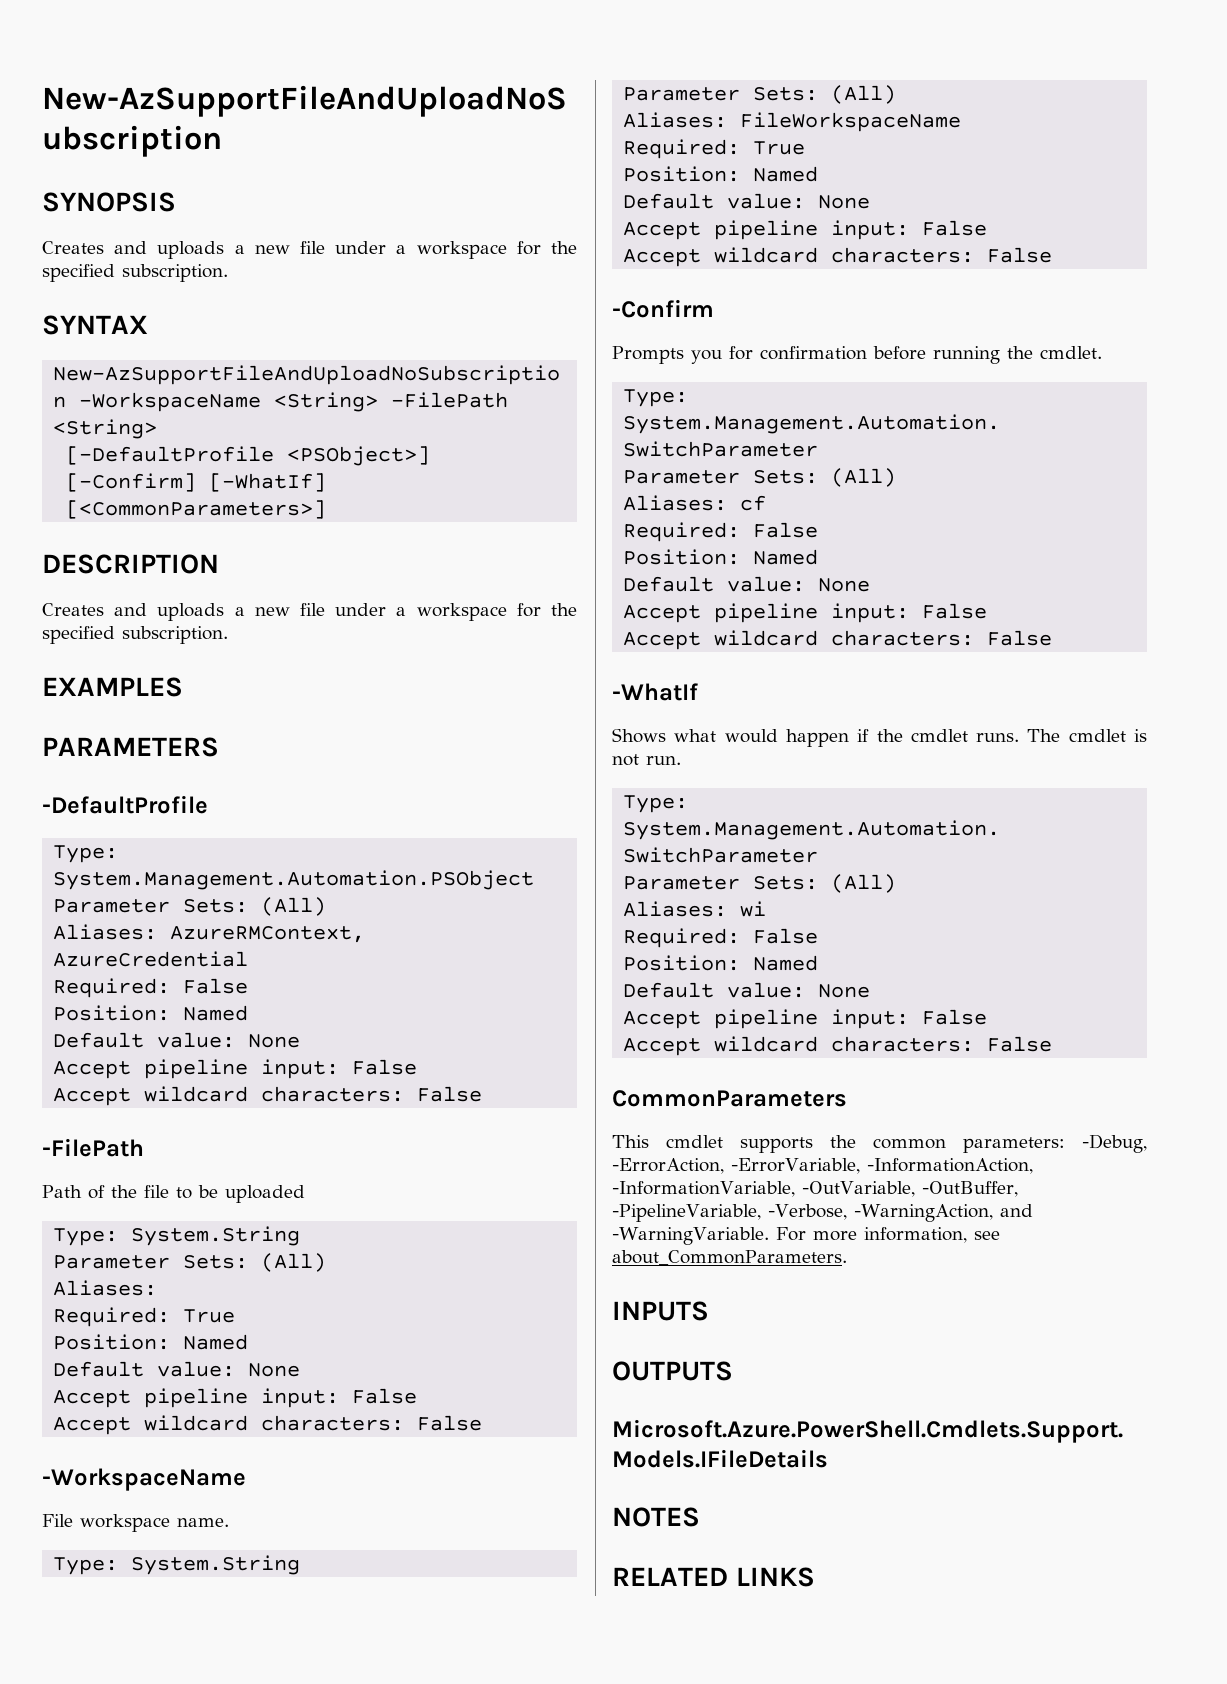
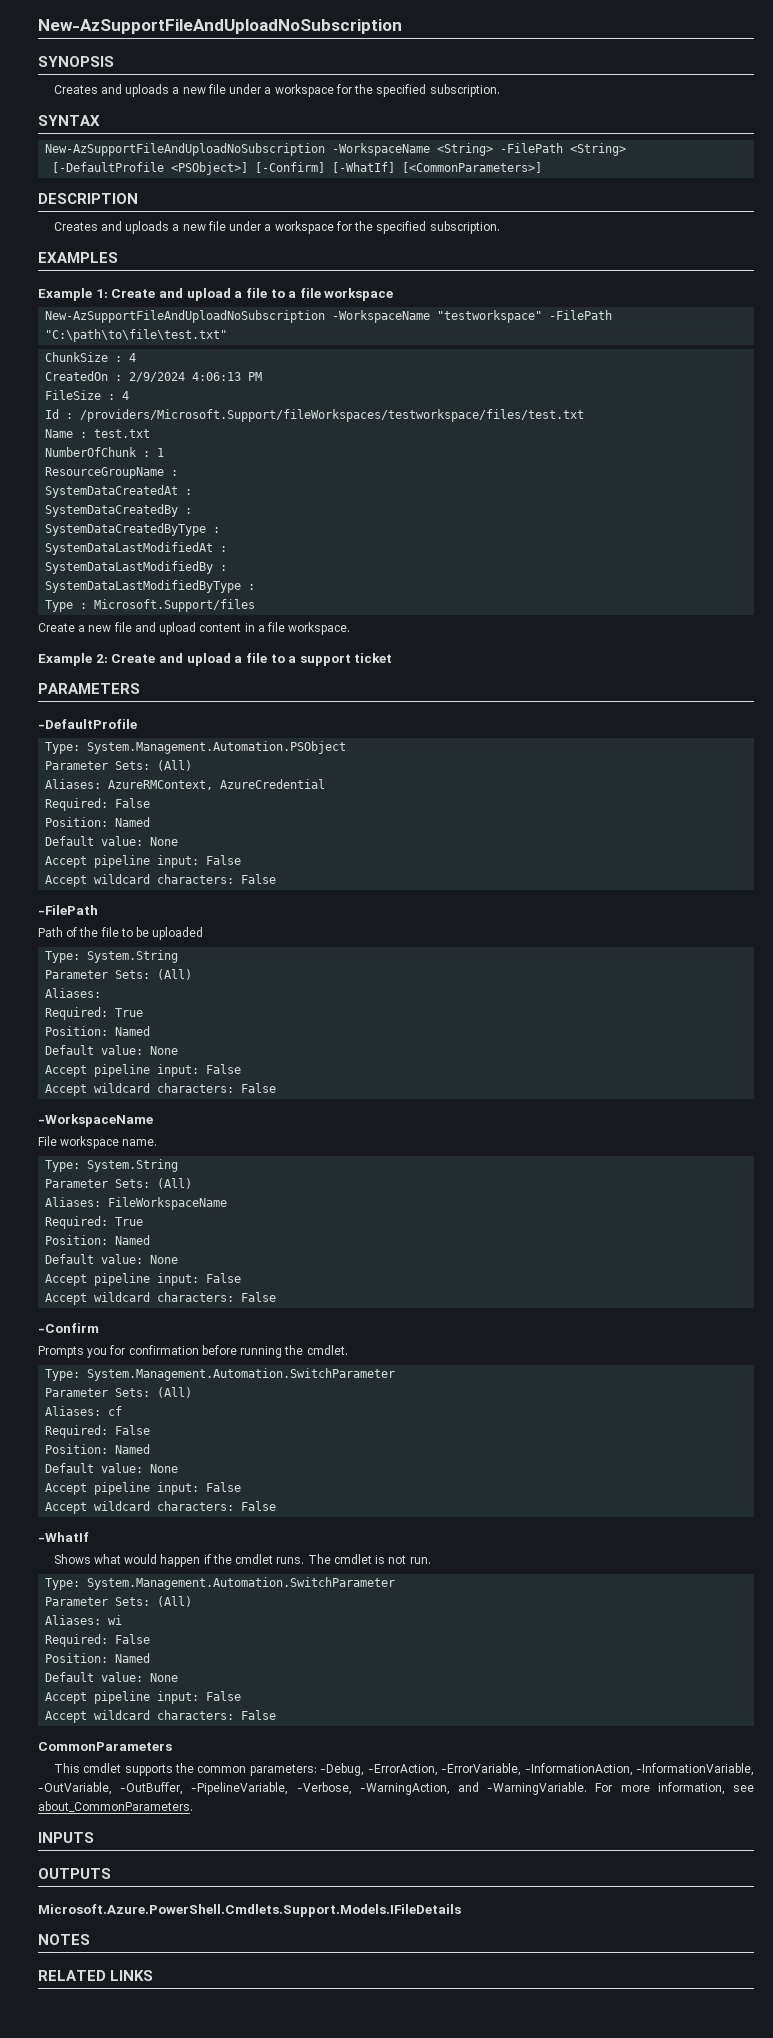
(183, 687) none -> [38,288,394,301] [45,310,613,323] [45,329,228,342] [45,352,137,362] [45,371,263,382] [45,390,130,400] [45,409,585,422] [45,429,151,438] [45,447,165,457] [45,467,179,479] [45,485,193,498] [45,504,193,517] [45,523,221,536] [45,542,228,555] [45,561,228,574] [45,580,256,593] [45,599,256,612] [38,622,351,635] [38,653,393,666] // Example 1: Create and upload a file to a file workspace // New-AzSupportFileAndUploadNoSubscription -WorkspaceName "testworkspace" -FilePath "C:\path\to\file\test.txt" // ChunkSize : 4 // CreatedOn : 2/9/2024 4:06:13 PM // FileSize : 4 // Id : /providers/Microsoft.Support/fileWorkspaces/testworkspace/files/test.txt // Name : test.txt // NumberOfChunk : 1 // ResourceGroupName : // SystemDataCreatedAt : // SystemDataCreatedBy : // SystemDataCreatedByType : // SystemDataLastModifiedAt : // SystemDataLastModifiedBy : // SystemDataLastModifiedByType : // Type : Microsoft.Support/files // Create a new file and upload content in a file workspace. // Example 2: Create and upload a file to a support ticket

